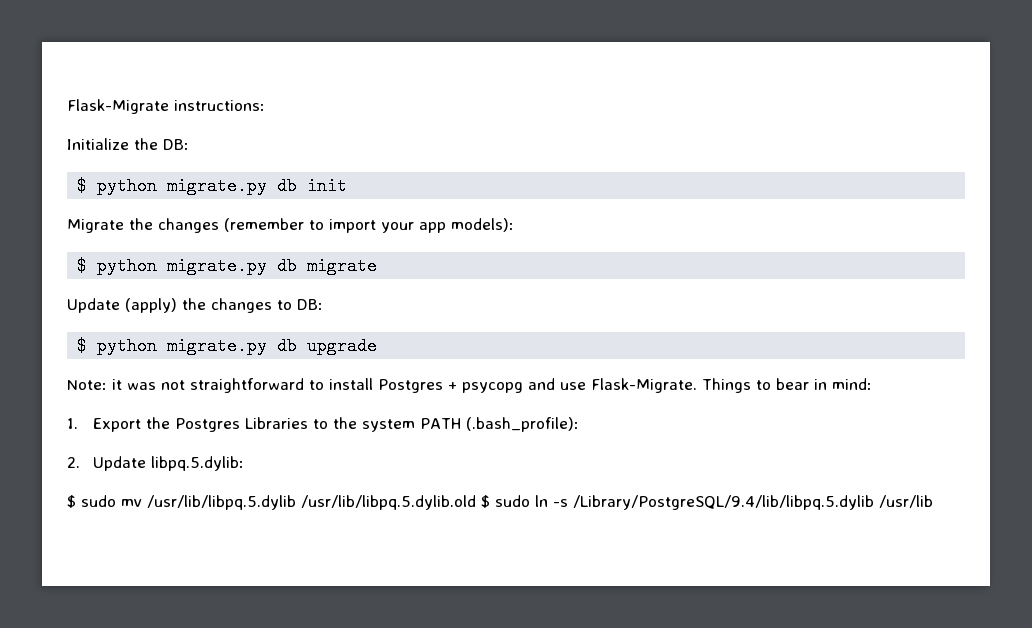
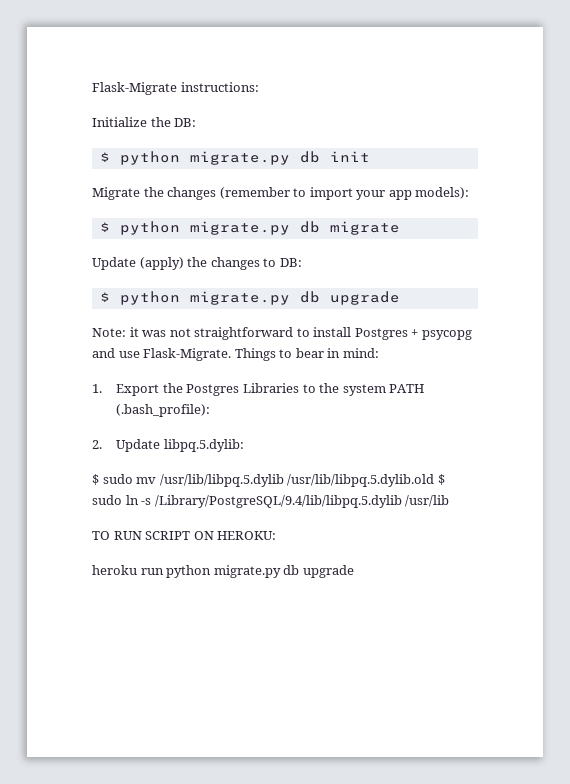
(933, 501) none -> [92,531,277,540] [92,565,354,578] // TO RUN SCRIPT ON HEROKU: // heroku run python migrate.py db upgrade

